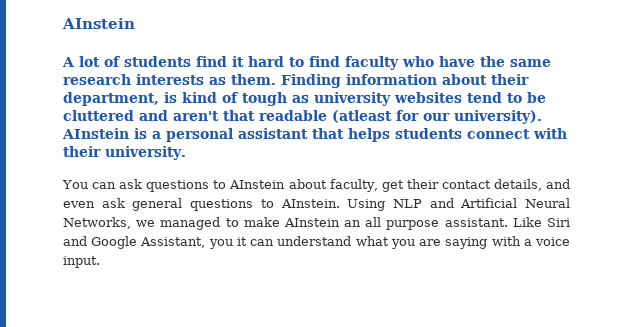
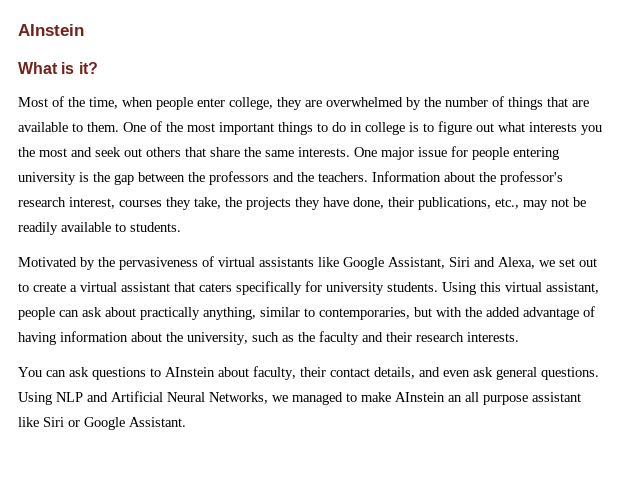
[62,56,551,70] [63,74,529,88] [63,92,546,106] [63,110,542,124] [62,128,567,142] [63,146,186,160] A lot of students find it hard to find faculty who have the same research interests as them. Finding information about their department, is kind of tough as university websites tend to be cluttered and aren't that readable (atleast for our university). AInstein is a personal assistant that helps students connect with their university. -> [18,62,98,74] [18,96,589,110] [18,121,602,135] [18,146,559,160] [18,171,563,185] [18,197,586,210] [18,222,181,235] [18,256,597,270] [18,281,599,295] [18,306,595,320] [18,331,519,345] What is it? // Most of the time, when people enter college, they are overwhelmed by the number of things that are available to them. One of the most important things to do in college is to figure out what interests you the most and seek out others that share the same interests. One major issue for people entering university is the gap between the professors and the teachers. Information about the professor's research interest, courses they take, the projects they have done, their publications, etc., may not be readily available to students. // Motivated by the pervasiveness of virtual assistants like Google Assistant, Siri and Alexa, we set out to create a virtual assistant that caters specifically for university students. Using this virtual assistant, people can ask about practically anything, similar to contemporaries, but with the added advantage of having information about the university, such as the faculty and their research interests.
[381,180,404,192] get -> (296, 373) none
[190,199,340,211] questions to AInstein. -> [541,367,599,380] questions.
[444,217,570,227] [63,236,570,249] [63,256,100,268] assistant. Like Siri and Google Assistant, you it can understand what you are saying with a voice input. -> [532,392,581,402] [18,417,186,430] assistant like Siri or Google Assistant.

